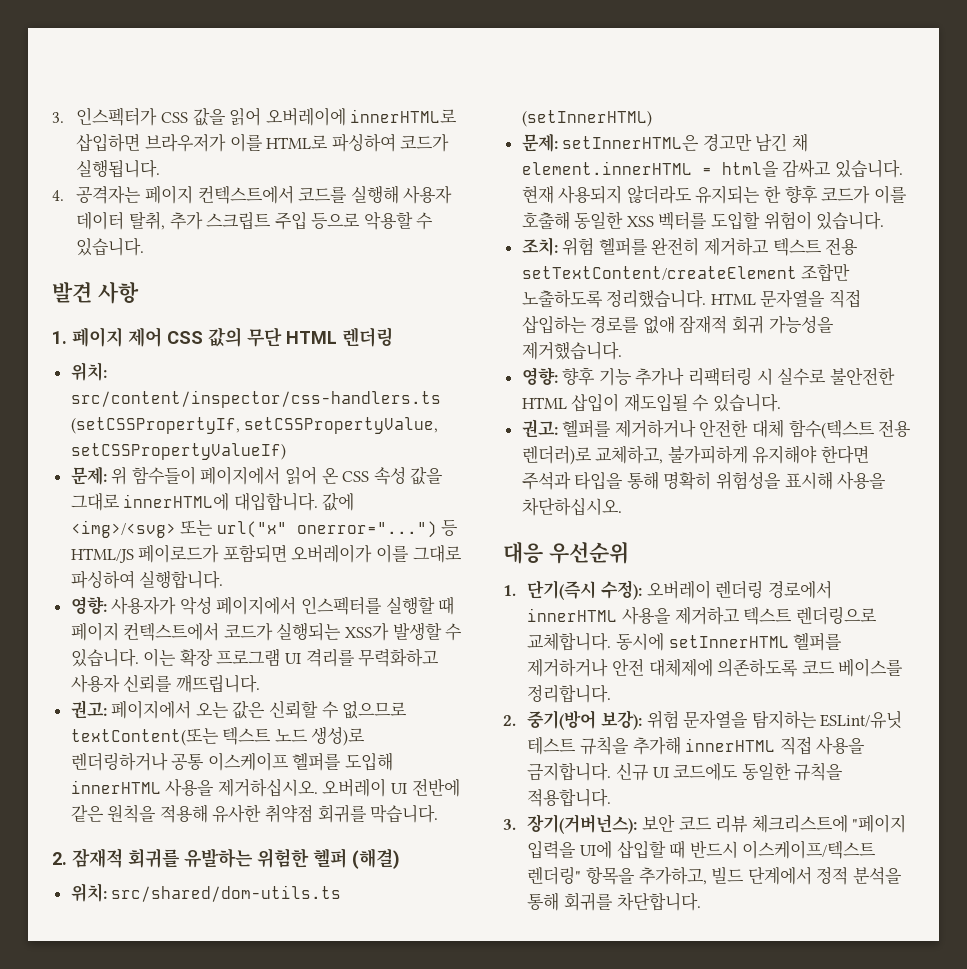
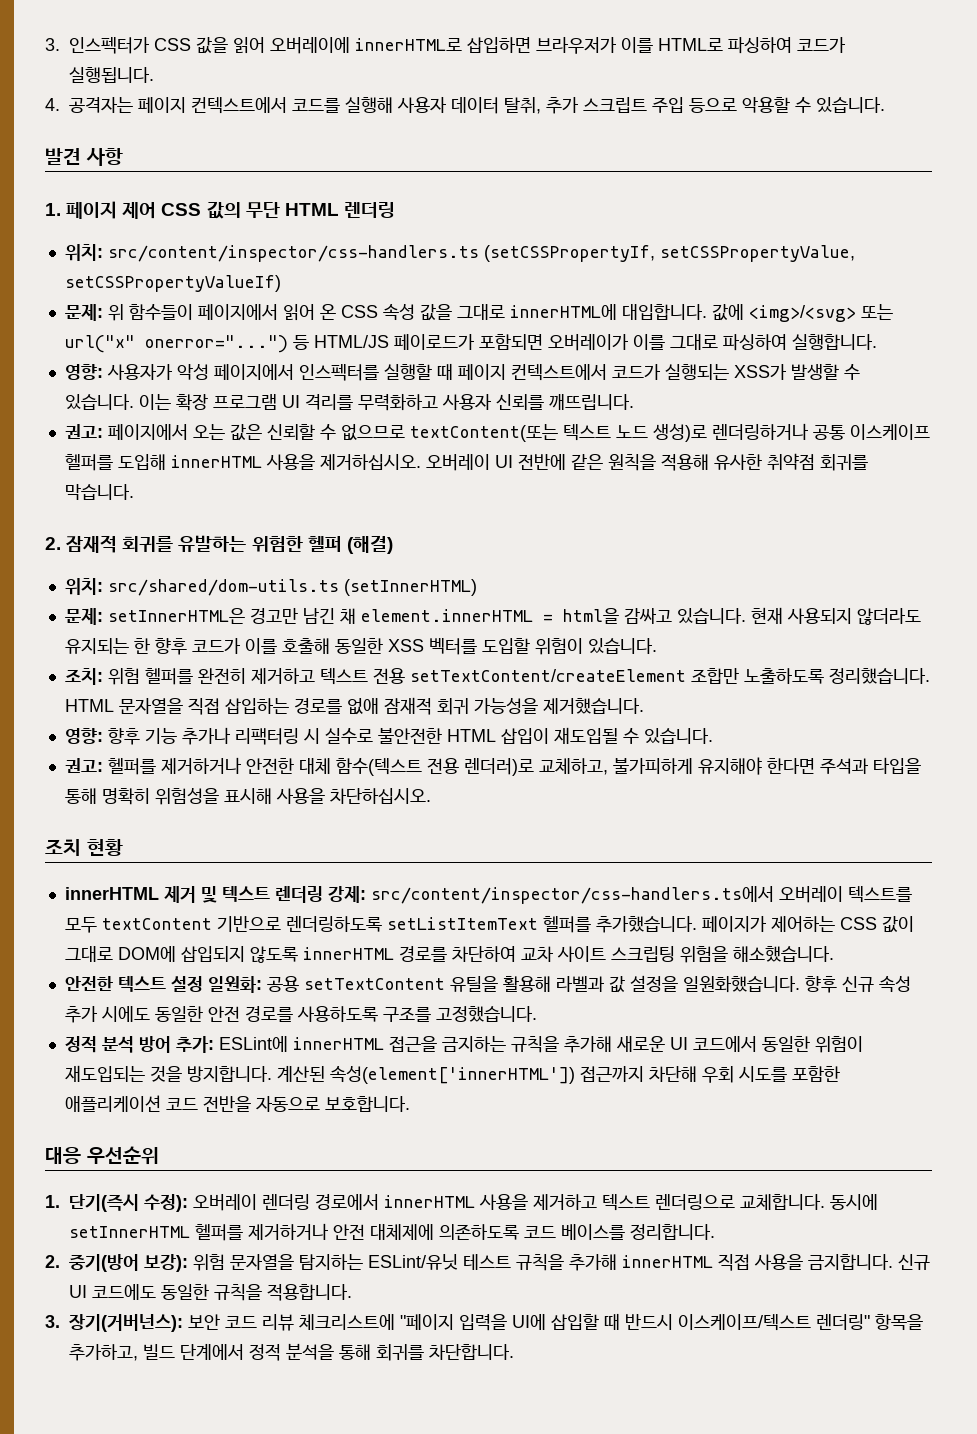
(622, 506) none -> [45,839,123,856] [64,886,912,904] [64,916,914,933] [64,946,834,963] [64,975,911,993] [64,1006,537,1023] [64,1036,863,1053] [64,1065,840,1084] [64,1095,410,1112] // 조치 현황 // innerHTML 제거 및 텍스트 렌더링 강제: src/content/inspector/css-handlers.ts에서 오버레이 텍스트를 모두 textContent 기반으로 렌더링하도록 setListItemText 헬퍼를 추가했습니다. 페이지가 제어하는 CSS 값이 그대로 DOM에 삽입되지 않도록 innerHTML 경로를 차단하여 교차 사이트 스크립팅 위험을 해소했습니다. // 안전한 텍스트 설정 일원화: 공용 setTextContent 유틸을 활용해 라벨과 값 설정을 일원화했습니다. 향후 신규 속성 추가 시에도 동일한 안전 경로를 사용하도록 구조를 고정했습니다. // 정적 분석 방어 추가: ESLint에 innerHTML 접근을 금지하는 규칙을 추가해 새로운 UI 코드에서 동일한 위험이 재도입되는 것을 방지합니다. 계산된 속성(element['innerHTML']) 접근까지 차단해 우회 시도를 포함한 애플리케이션 코드 전반을 자동으로 보호합니다.

